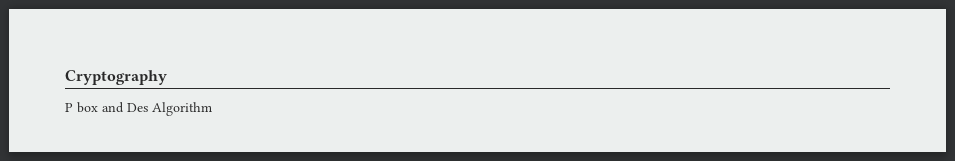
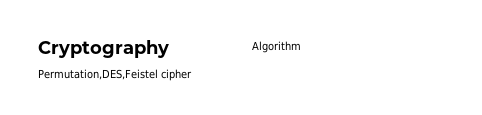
[65,102,148,113] P box and Des -> [38,69,192,81] Permutation,DES,Feistel cipher

